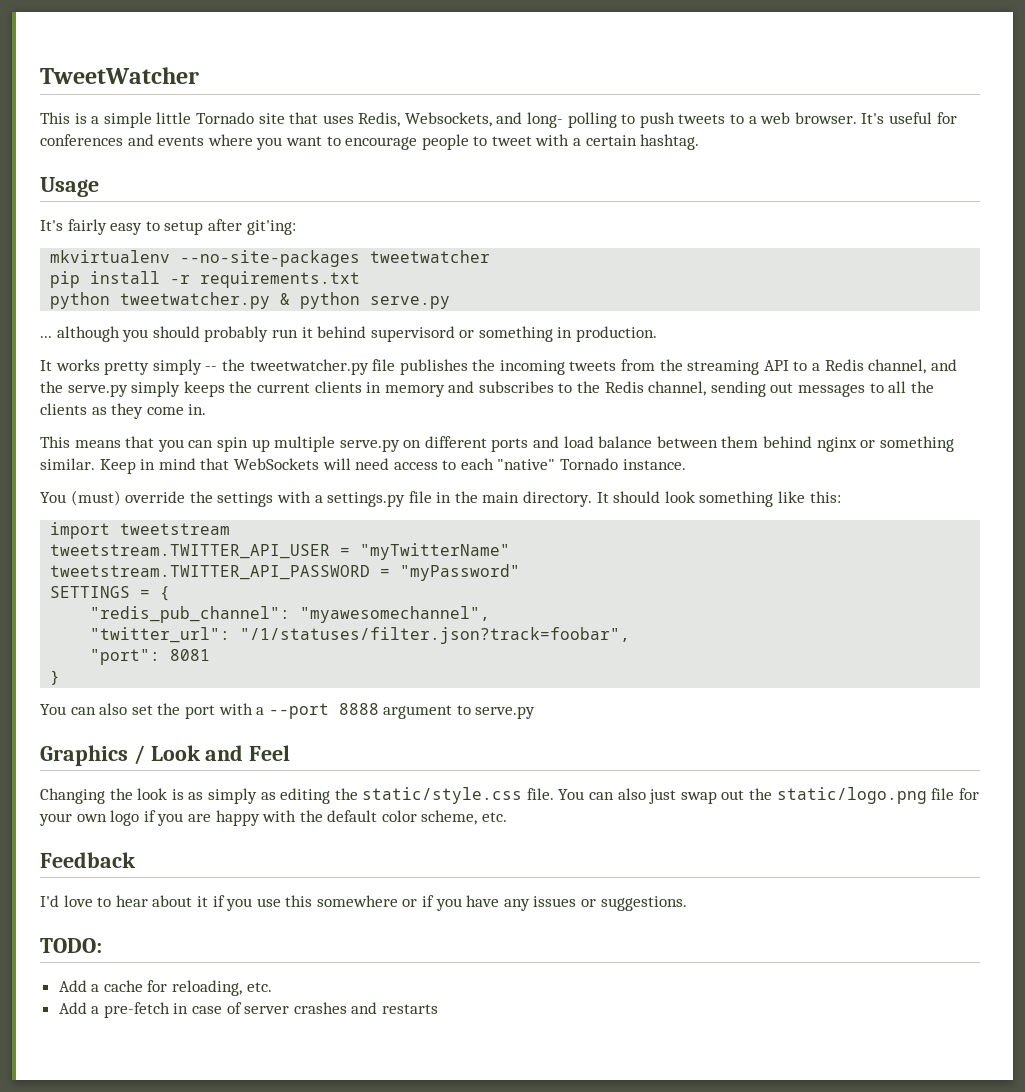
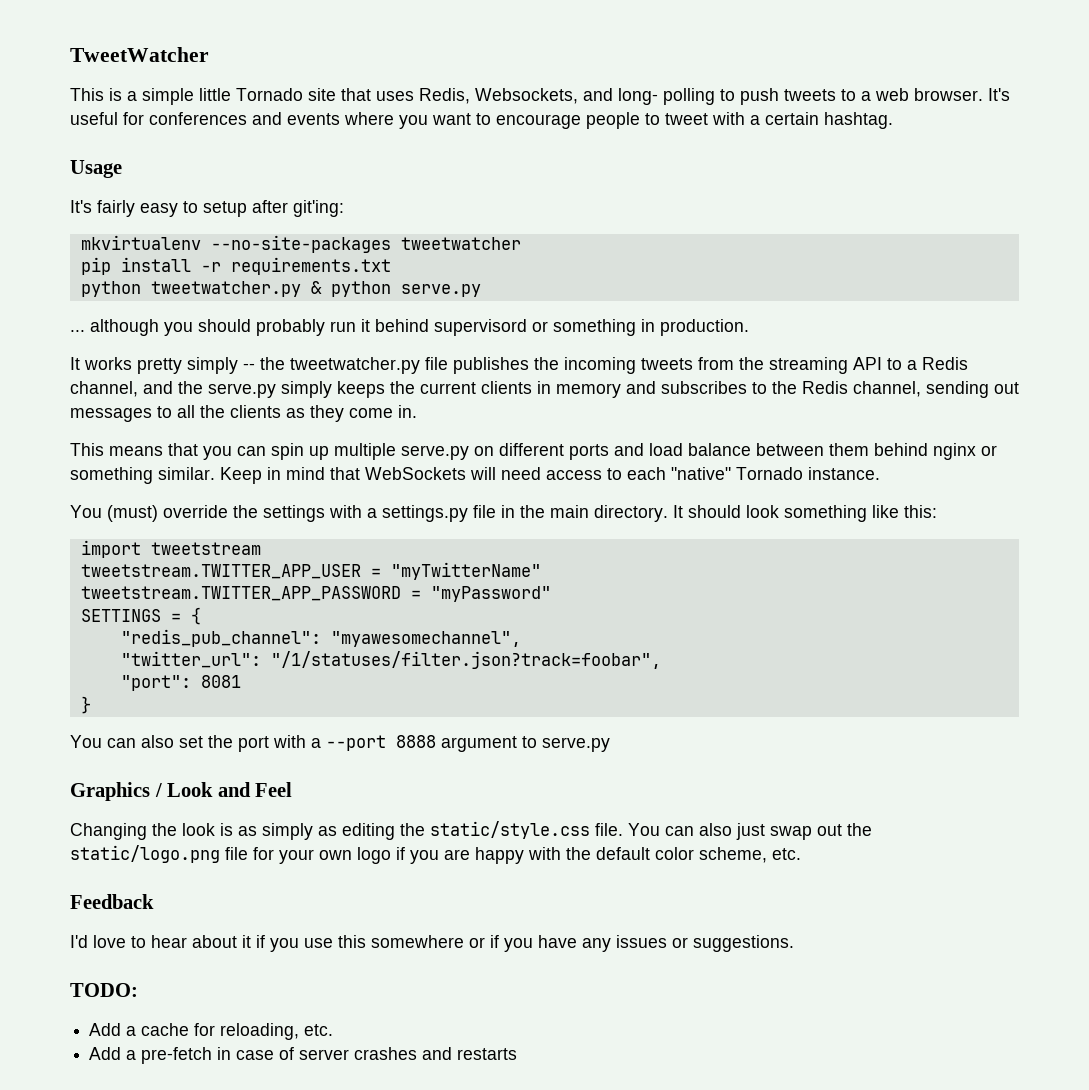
[50,544,331,559] tweetstream.TWITTER_API_USER -> [80,564,361,579] tweetstream.TWITTER_APP_USER
[50,565,371,580] tweetstream.TWITTER_API_PASSWORD -> [80,586,401,601] tweetstream.TWITTER_APP_PASSWORD

